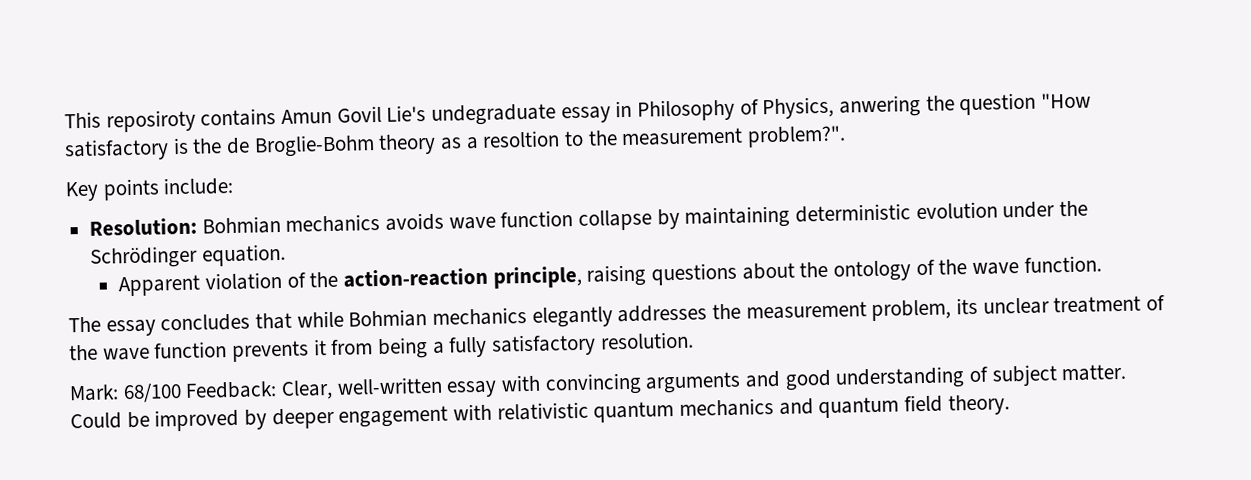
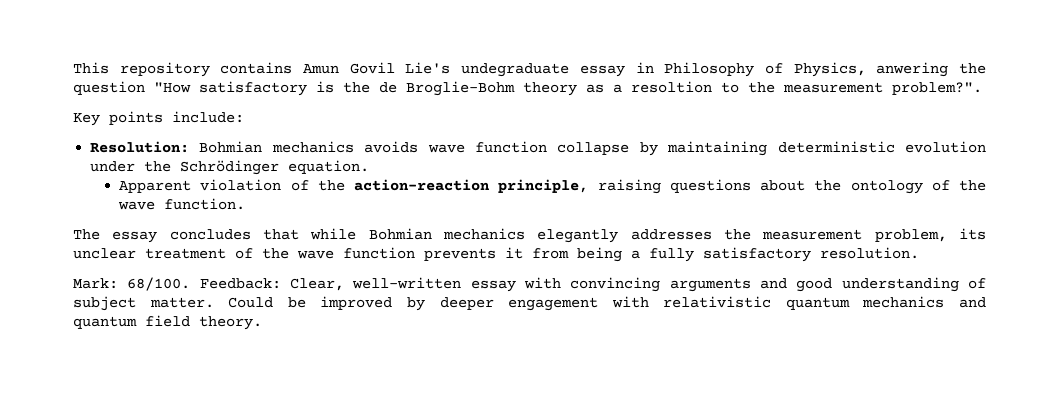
[105,109,196,133] reposiroty -> [119,62,210,77] repository
[122,383,182,404] 68/100 -> [127,277,191,291] 68/100.

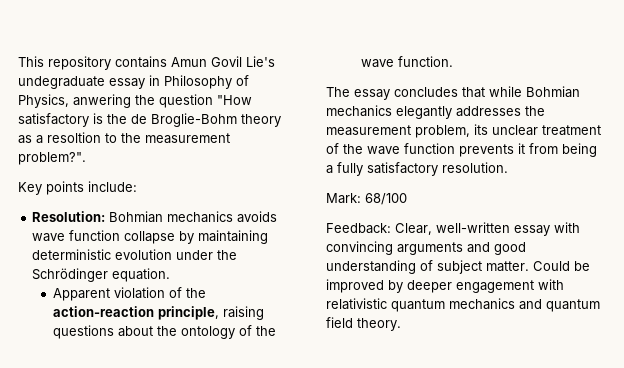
[127,277,191,291] 68/100. -> [365,193,407,205] 68/100 //

